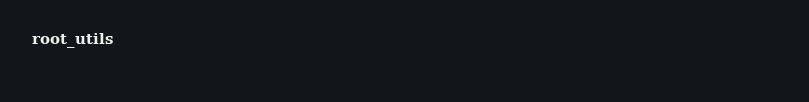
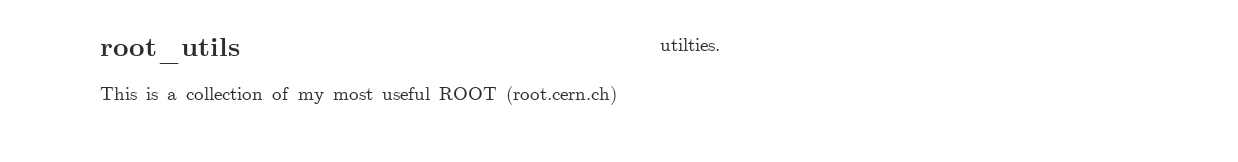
(113, 40) none -> [100,86,617,105] [660,38,720,51] // This is a collection of my most useful ROOT (root.cern.ch) utilties.

